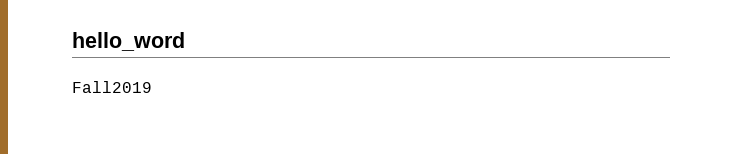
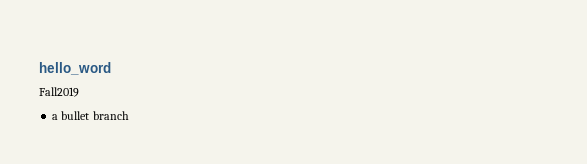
(152, 87) none -> [52,111,129,120] // a bullet branch

